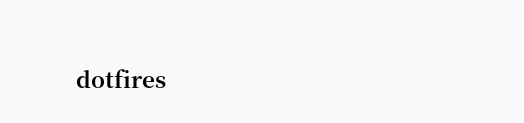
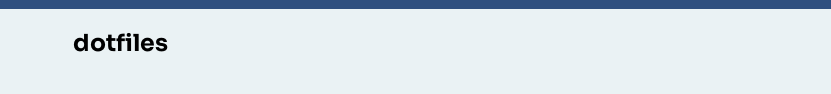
[76,69,166,88] dotfires -> [73,32,168,52] dotfiles

